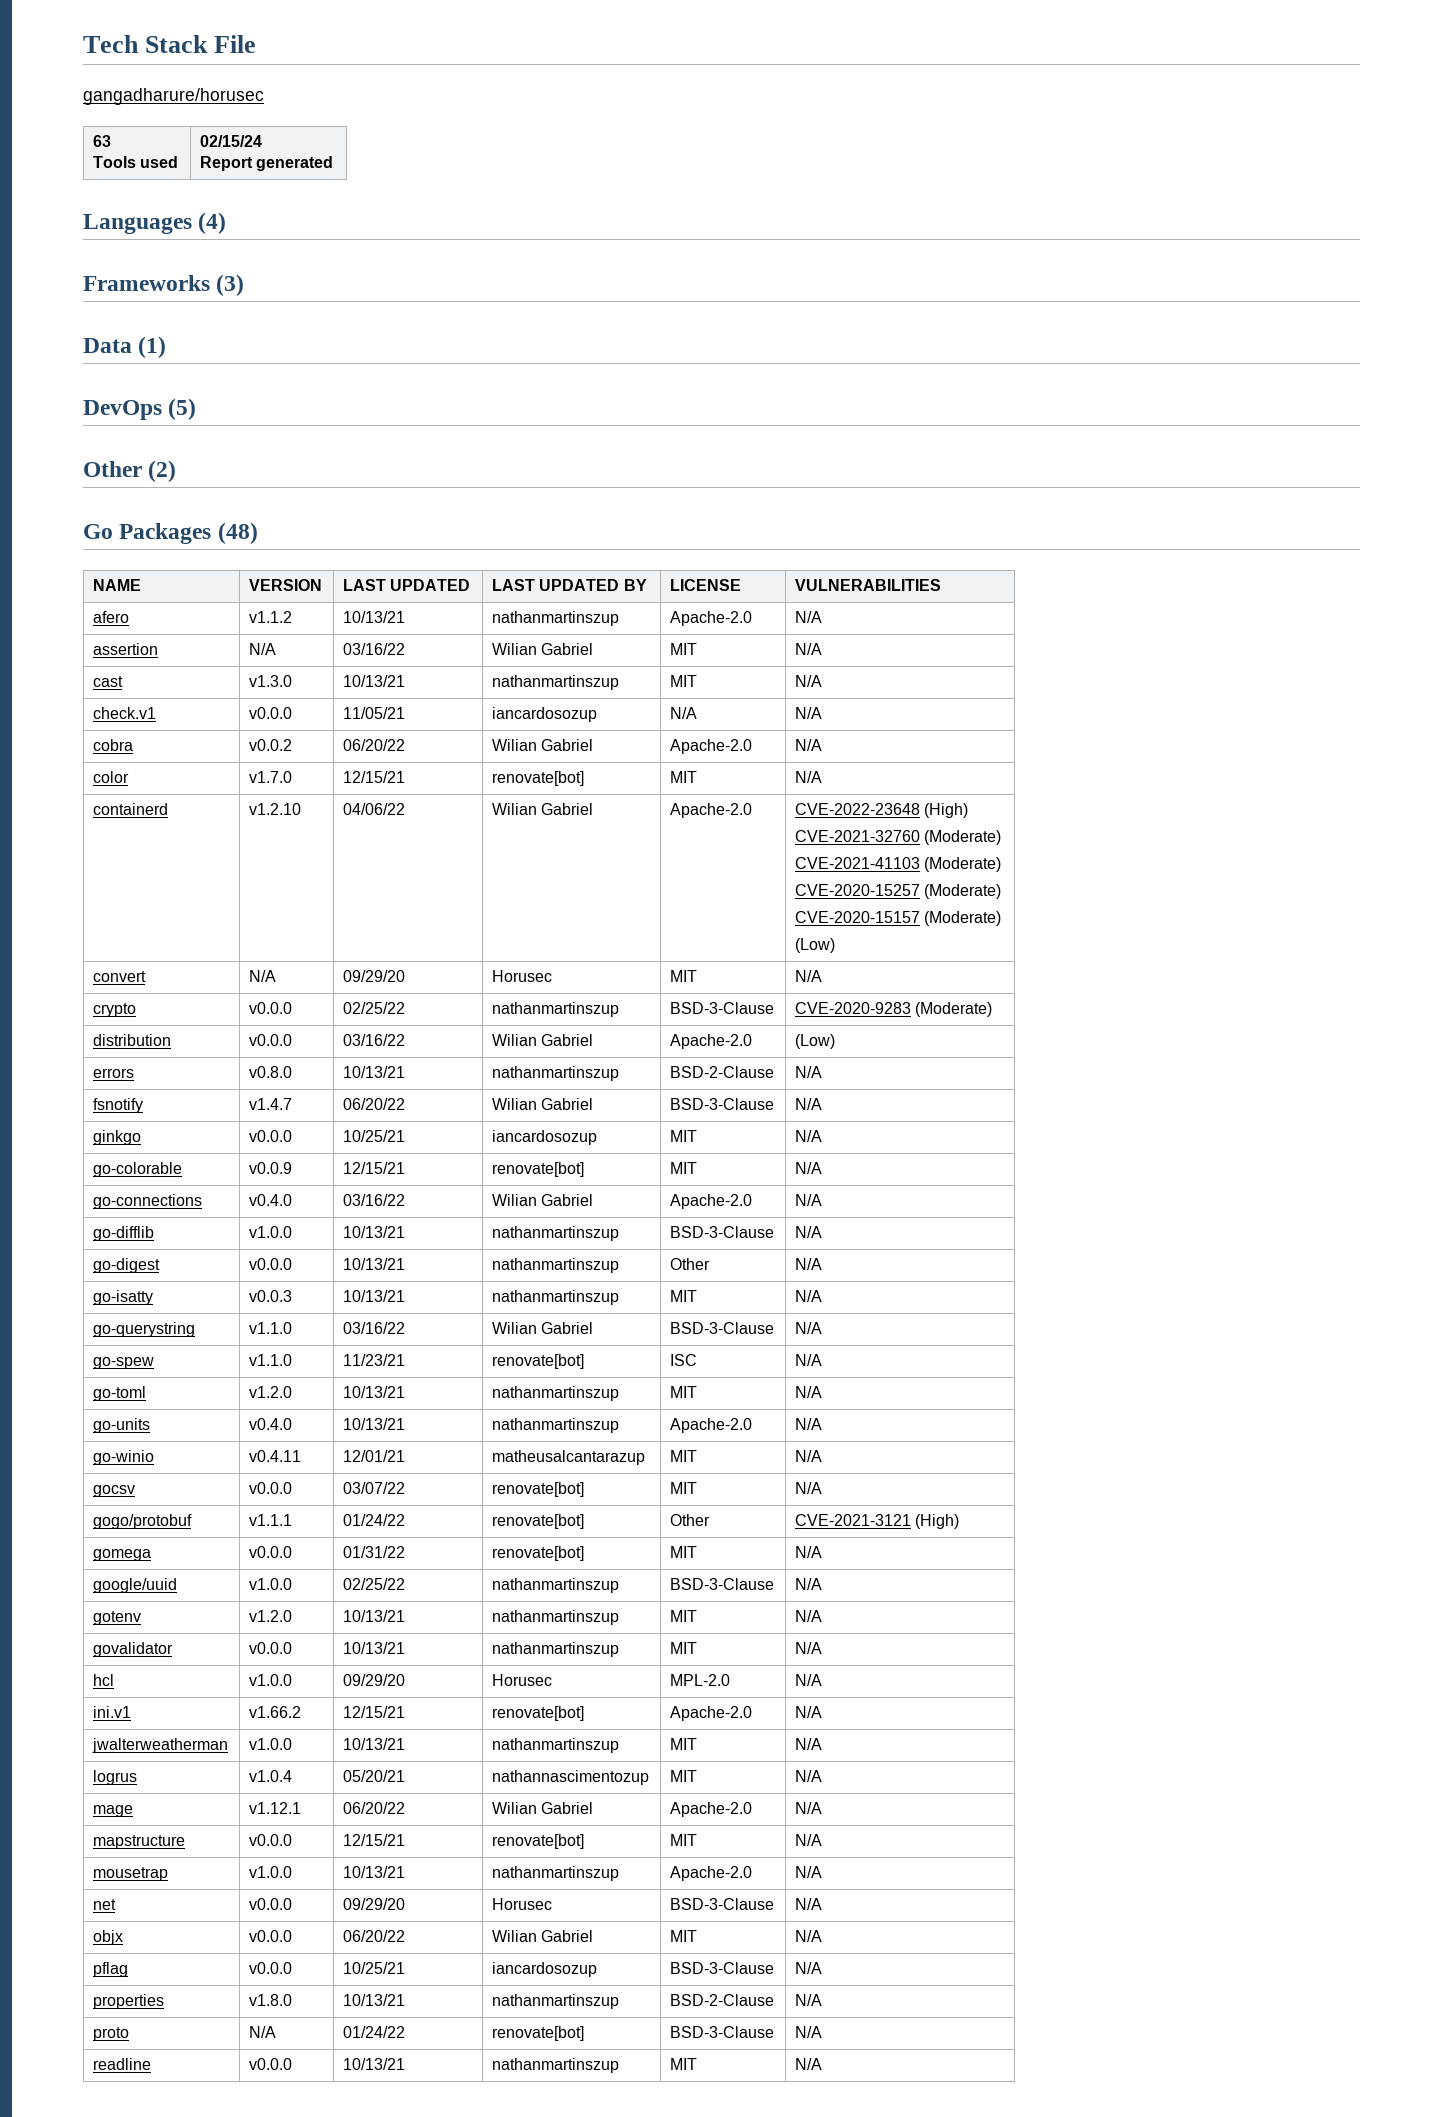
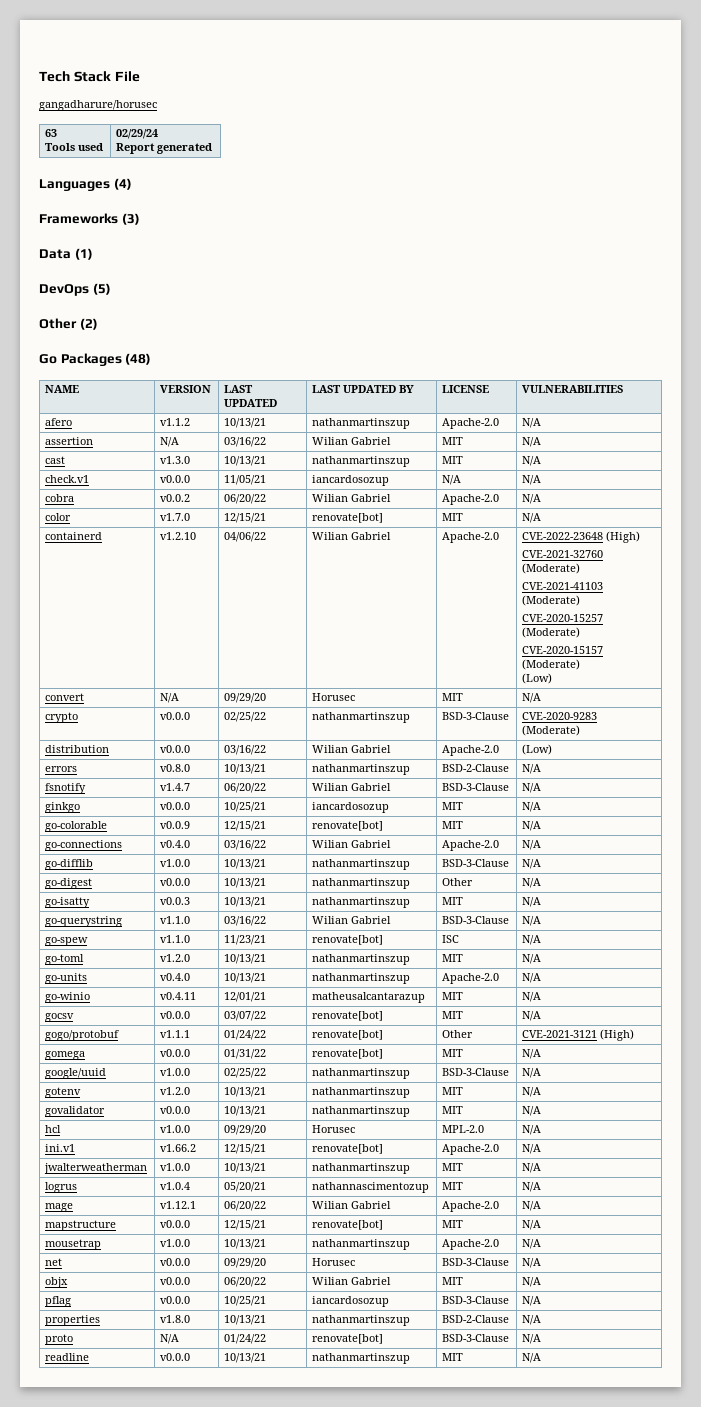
[200,135,263,147] 02/15/24 -> [116,129,159,139] 02/29/24

